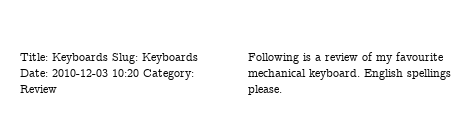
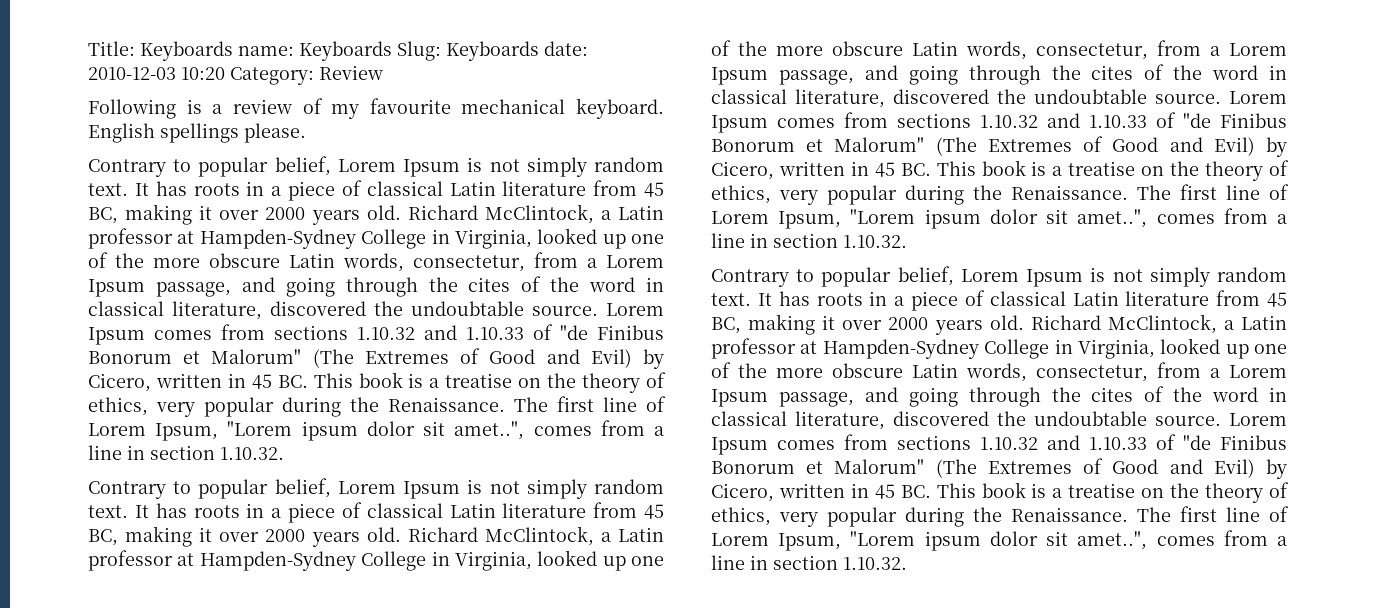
(108, 58) none -> [238,41,392,61] name: Keyboards
[20,69,48,77] Date: -> [544,41,588,56] date:
(282, 90) none -> [88,156,664,177] [88,180,664,201] [88,204,665,225] [88,228,664,249] [88,252,664,272] [88,276,664,297] [88,301,664,320] [88,324,664,345] [88,348,664,369] [88,372,666,393] [88,396,666,417] [88,420,664,441] [88,445,284,460] [88,478,664,499] [88,502,664,523] [88,526,665,547] [88,550,664,571] [711,40,1287,60] [711,64,1287,85] [711,89,1287,108] [711,112,1287,133] [711,136,1287,157] [711,160,1289,181] [711,184,1289,205] [711,208,1287,229] [711,233,907,248] [711,266,1287,287] [711,290,1287,311] [711,314,1287,335] [711,338,1287,359] [711,362,1287,382] [711,386,1287,407] [711,411,1287,430] [711,434,1287,455] [711,458,1287,479] [711,482,1289,503] [711,506,1289,527] [711,530,1287,551] [711,555,907,570] // Contrary to popular belief, Lorem Ipsum is not simply random text. It has roots in a piece of classical Latin literature from 45 BC, making it over 2000 years old. Richard McClintock, a Latin professor at Hampden-Sydney College in Virginia, looked up one of the more obscure Latin words, consectetur, from a Lorem Ipsum passage, and going through the cites of the word in classical literature, discovered the undoubtable source. Lorem Ipsum comes from sections 1.10.32 and 1.10.33 of "de Finibus Bonorum et Malorum" (The Extremes of Good and Evil) by Cicero, written in 45 BC. This book is a treatise on the theory of ethics, very popular during the Renaissance. The first line of Lorem Ipsum, "Lorem ipsum dolor sit amet..", comes from a line in section 1.10.32. // Contrary to popular belief, Lorem Ipsum is not simply random text. It has roots in a piece of classical Latin literature from 45 BC, making it over 2000 years old. Richard McClintock, a Latin professor at Hampden-Sydney College in Virginia, looked up one of the more obscure Latin words, consectetur, from a Lorem Ipsum passage, and going through the cites of the word in classical literature, discovered the undoubtable source. Lorem Ipsum comes from sections 1.10.32 and 1.10.33 of "de Finibus Bonorum et Malorum" (The Extremes of Good and Evil) by Cicero, written in 45 BC. This book is a treatise on the theory of ethics, very popular during the Renaissance. The first line of Lorem Ipsum, "Lorem ipsum dolor sit amet..", comes from a line in section 1.10.32. // Contrary to popular belief, Lorem Ipsum is not simply random text. It has roots in a piece of classical Latin literature from 45 BC, making it over 2000 years old. Richard McClintock, a Latin professor at Hampden-Sydney College in Virginia, looked up one of the more obscure Latin words, consectetur, from a Lorem Ipsum passage, and going through the cites of the word in classical literature, discovered the undoubtable source. Lorem Ipsum comes from sections 1.10.32 and 1.10.33 of "de Finibus Bonorum et Malorum" (The Extremes of Good and Evil) by Cicero, written in 45 BC. This book is a treatise on the theory of ethics, very popular during the Renaissance. The first line of Lorem Ipsum, "Lorem ipsum dolor sit amet..", comes from a line in section 1.10.32.

